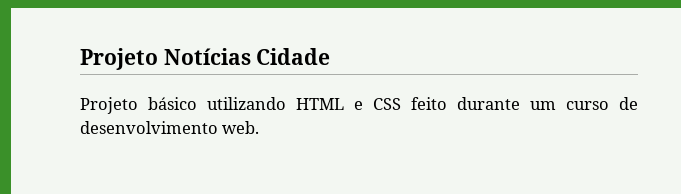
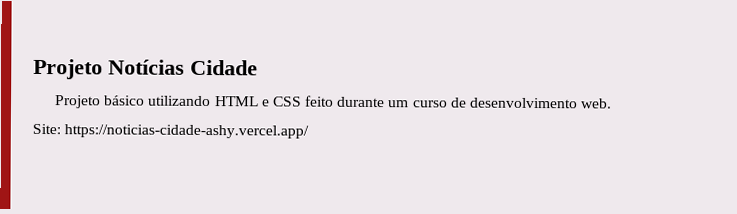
(260, 127) none -> [32,123,310,139] // Site: https://noticias-cidade-ashy.vercel.app/

